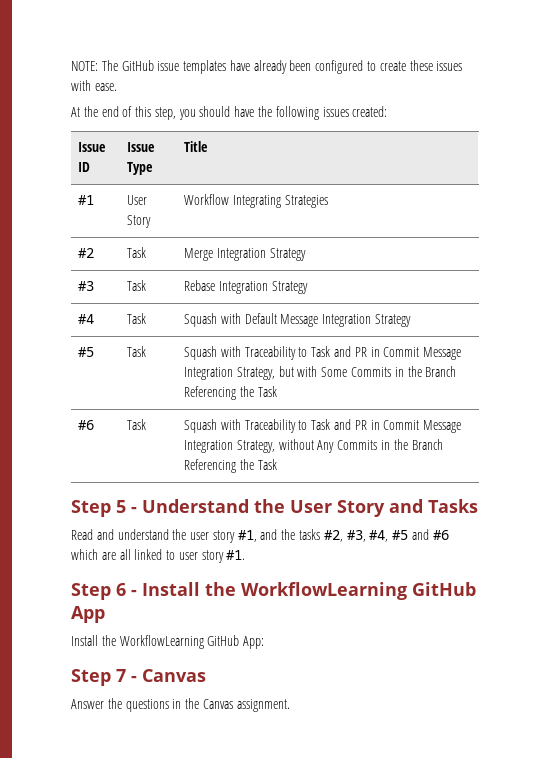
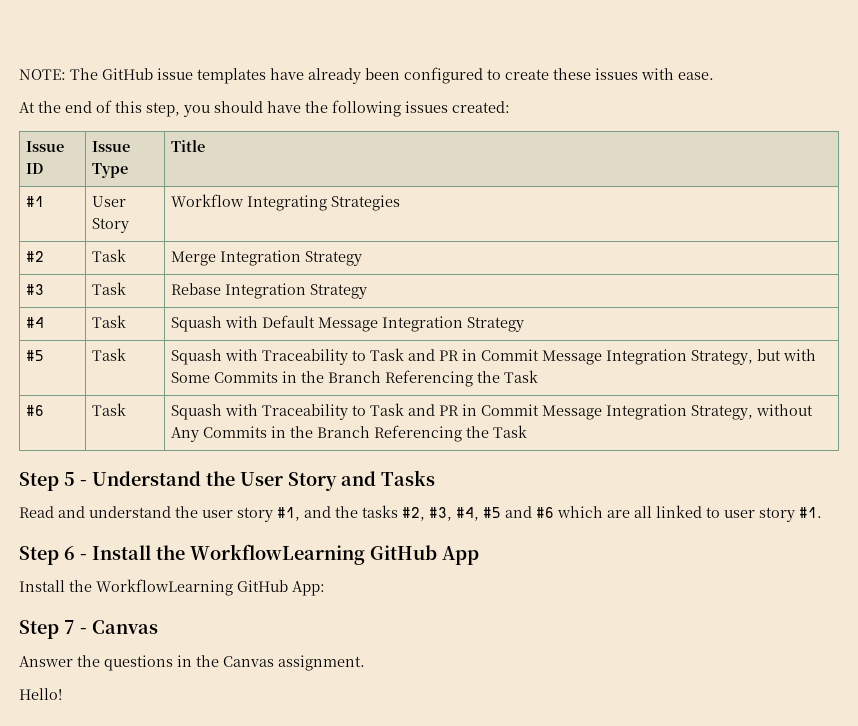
(290, 705) none -> [19,688,62,700] // Hello!

